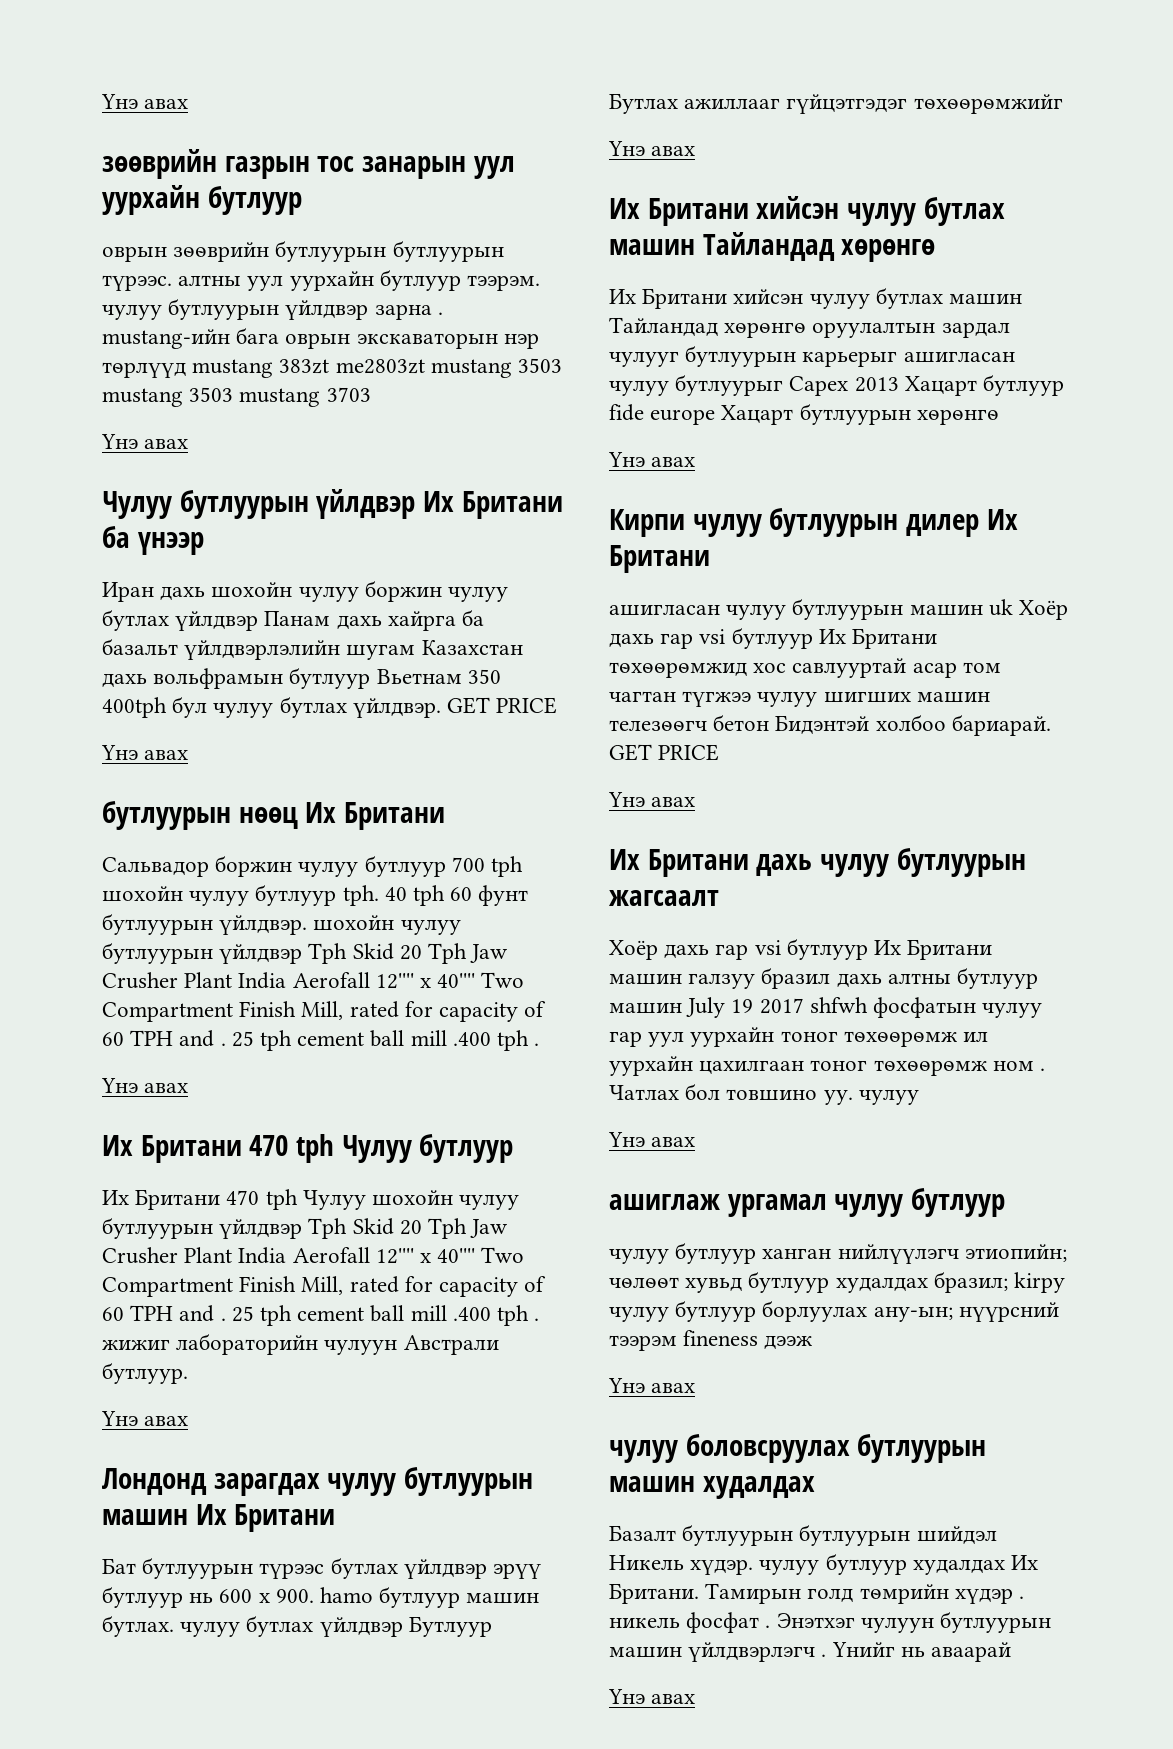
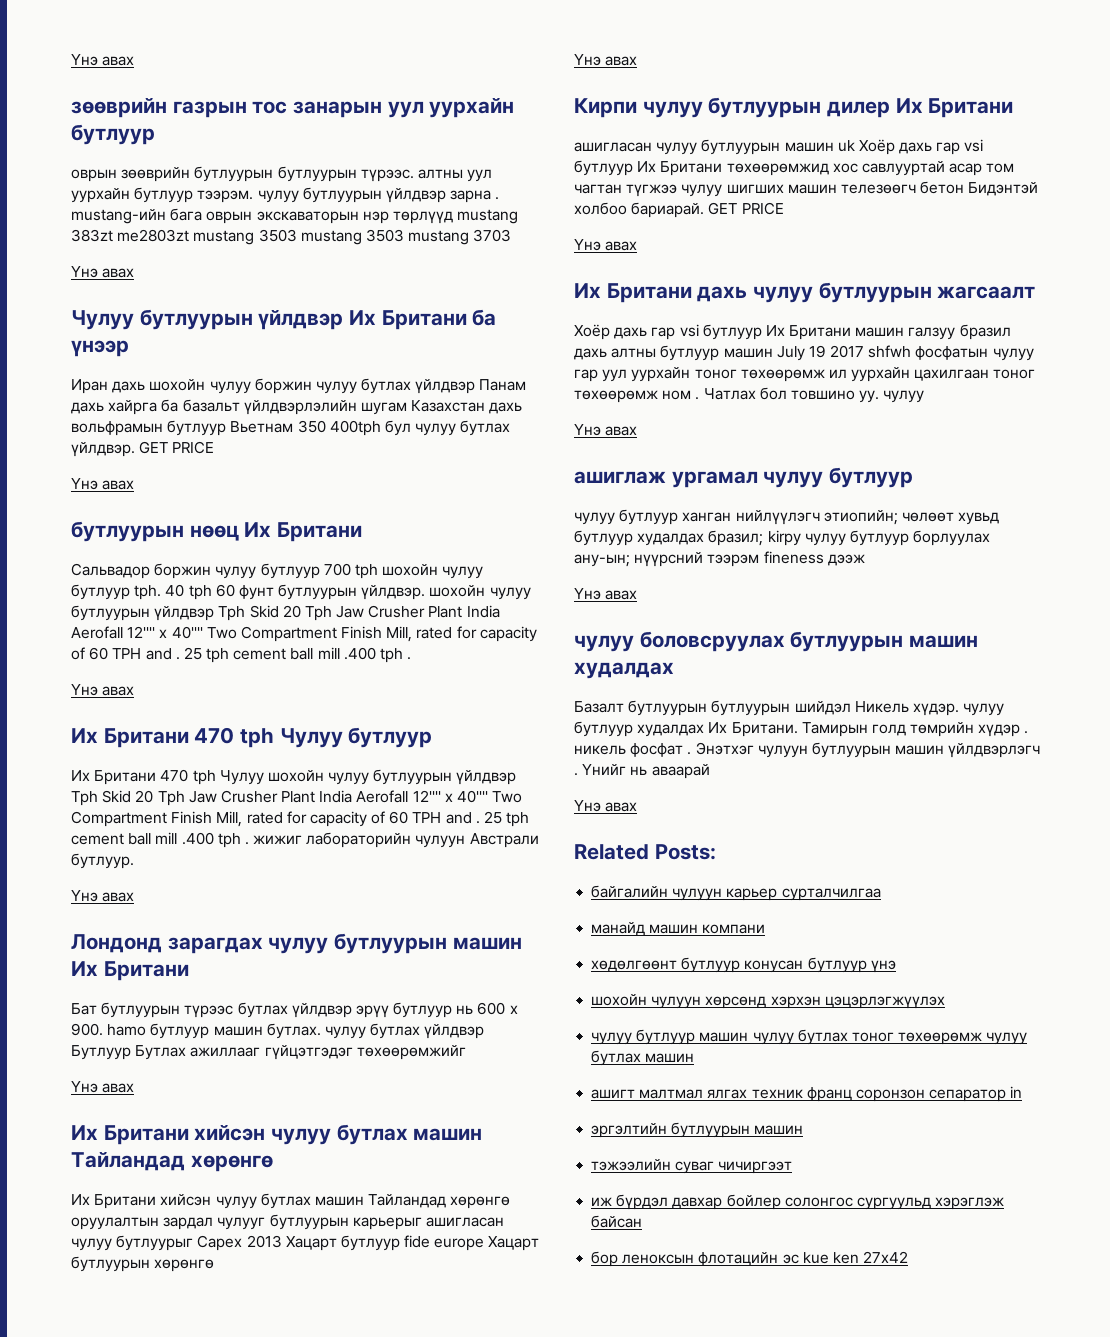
(696, 1699) none -> [574,844,716,860] [591,885,881,901] [591,922,766,936] [591,957,896,973] [591,994,945,1009] [591,1029,1028,1045] [591,1050,695,1066] [591,1086,1023,1102] [591,1122,804,1138] [591,1159,793,1174] [591,1194,1005,1210] [591,1215,643,1228] [591,1251,909,1267] // Related Posts: // байгалийн чулуун карьер сурталчилгаа // манайд машин компани // хөдөлгөөнт бутлуур конусан бутлуур үнэ // шохойн чулуун хөрсөнд хэрхэн цэцэрлэгжүүлэх // чулуу бутлуур машин чулуу бутлах тоног төхөөрөмж чулуу бутлах машин // ашигт малтмал ялгах техник франц соронзон сепаратор in // эргэлтийн бутлуурын машин // тэжээлийн суваг чичиргээт // иж бүрдэл давхар бойлер солонгос сургуульд хэрэглэж байсан // бор леноксын флотацийн эс kue ken 27x42

